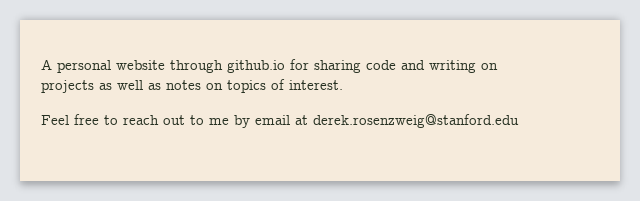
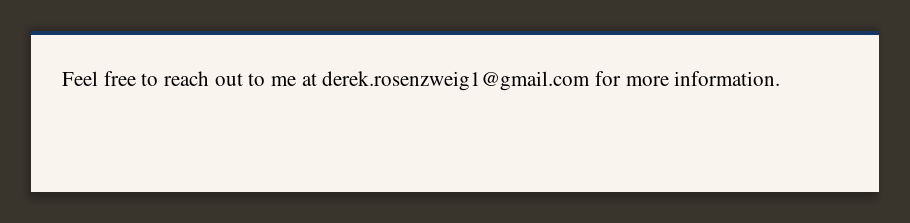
[41,59,498,73] [41,79,343,93] A personal website through github.io for sharing code and writing on projects as well as notes on topics of interest. // -> (62, 78) none
[234,114,519,128] by email at derek.rosenzweig@stanford.edu -> [301,71,781,91] at derek.rosenzweig1@gmail.com for more information.

